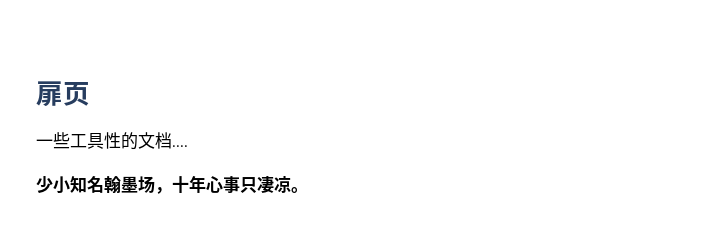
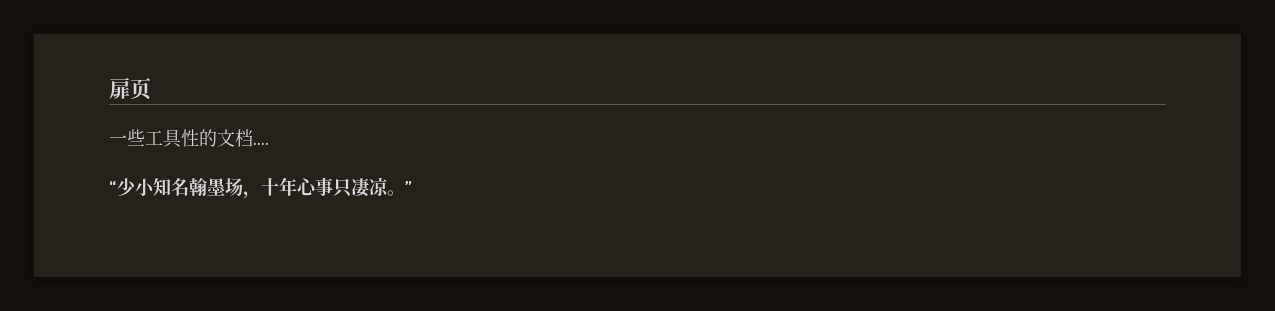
(188, 146) none -> [109,181,117,194] “
(308, 190) none -> [405,181,412,194] ”

